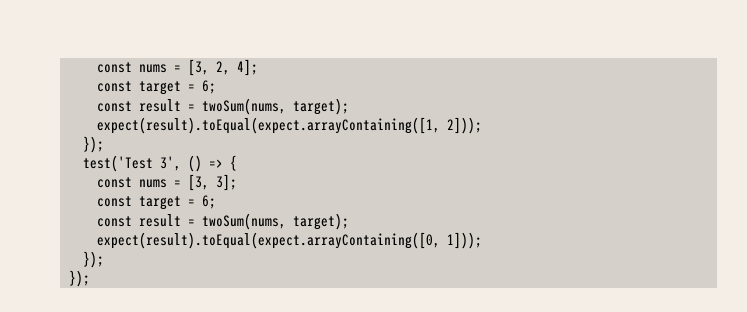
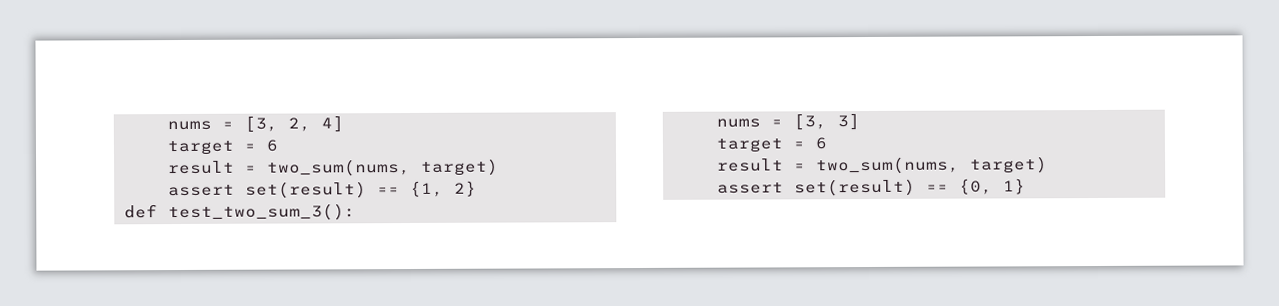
[97,62,133,73] const -> (166, 125) none
[237,59,259,76] [97,80,217,95] [97,98,350,115] [97,117,483,134] [83,136,105,153] [83,155,238,172] [97,174,238,191] [97,195,217,210] [97,213,350,230] [97,232,483,249] [83,251,105,268] [69,270,91,287] 4]; // const target = 6; // const result = twoSum(nums, target); // expect(result).toEqual(expect.arrayContaining([1, 2])); // }); // test('Test 3', () => { // const nums = [3, 3]; // const target = 6; // const result = twoSum(nums, target); // expect(result).toEqual(expect.arrayContaining([0, 1])); // }); // }); -> [320,115,344,133] [166,139,278,156] [167,158,499,177] [167,180,477,199] [123,203,356,222] [715,113,860,131] [715,137,827,153] [716,156,1048,175] [716,178,1026,197] 4] // target = 6 // result = two_sum(nums, target) // assert set(result) == {1, 2} // def test_two_sum_3(): // nums = [3, 3] // target = 6 // result = two_sum(nums, target) // assert set(result) == {0, 1}

